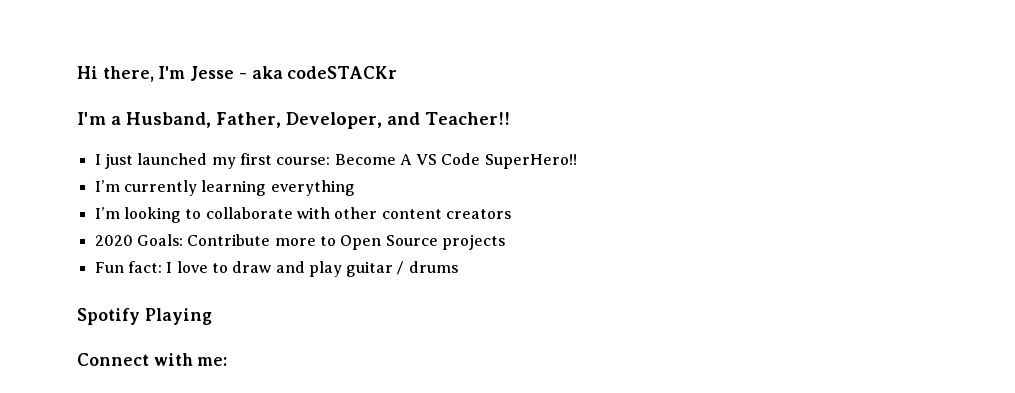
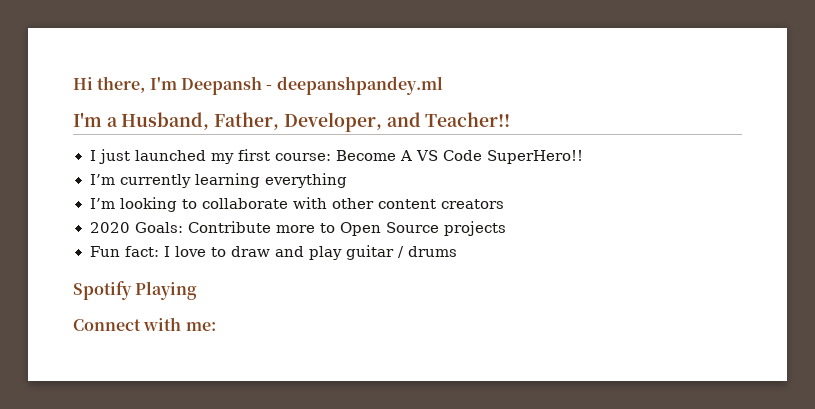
[190,66,398,81] Jesse - aka codeSTACKr -> [180,76,443,95] Deepansh - deepanshpandey.ml

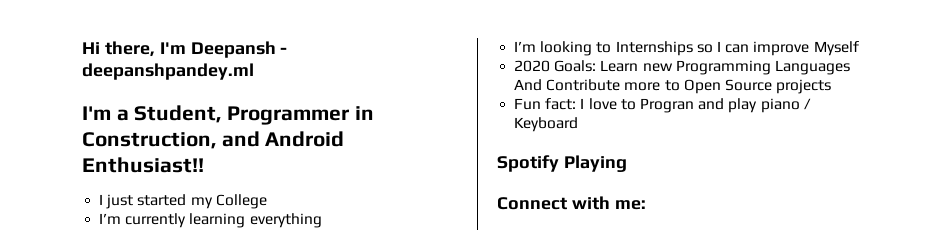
[121,112,511,132] [89,149,583,164] Husband, Father, Developer, and Teacher!! // I just launched my first course: Become A VS Code SuperHero!! -> [134,105,374,125] [82,131,345,149] [82,157,204,173] [99,194,267,209] Student, Programmer in Construction, and Android Enthusiast!! // I just started my College
[201,197,504,209] [89,222,183,233] collaborate with other content creators // 2020 Goals: -> [615,41,859,56] [514,60,850,75] [514,79,543,91] Internships so I can improve Myself // 2020 Goals: Learn new Programming Languages And
[230,246,270,257] draw -> [639,98,694,113] Progran
[345,245,457,260] guitar / drums -> [760,98,811,113] [514,117,579,132] piano / Keyboard

